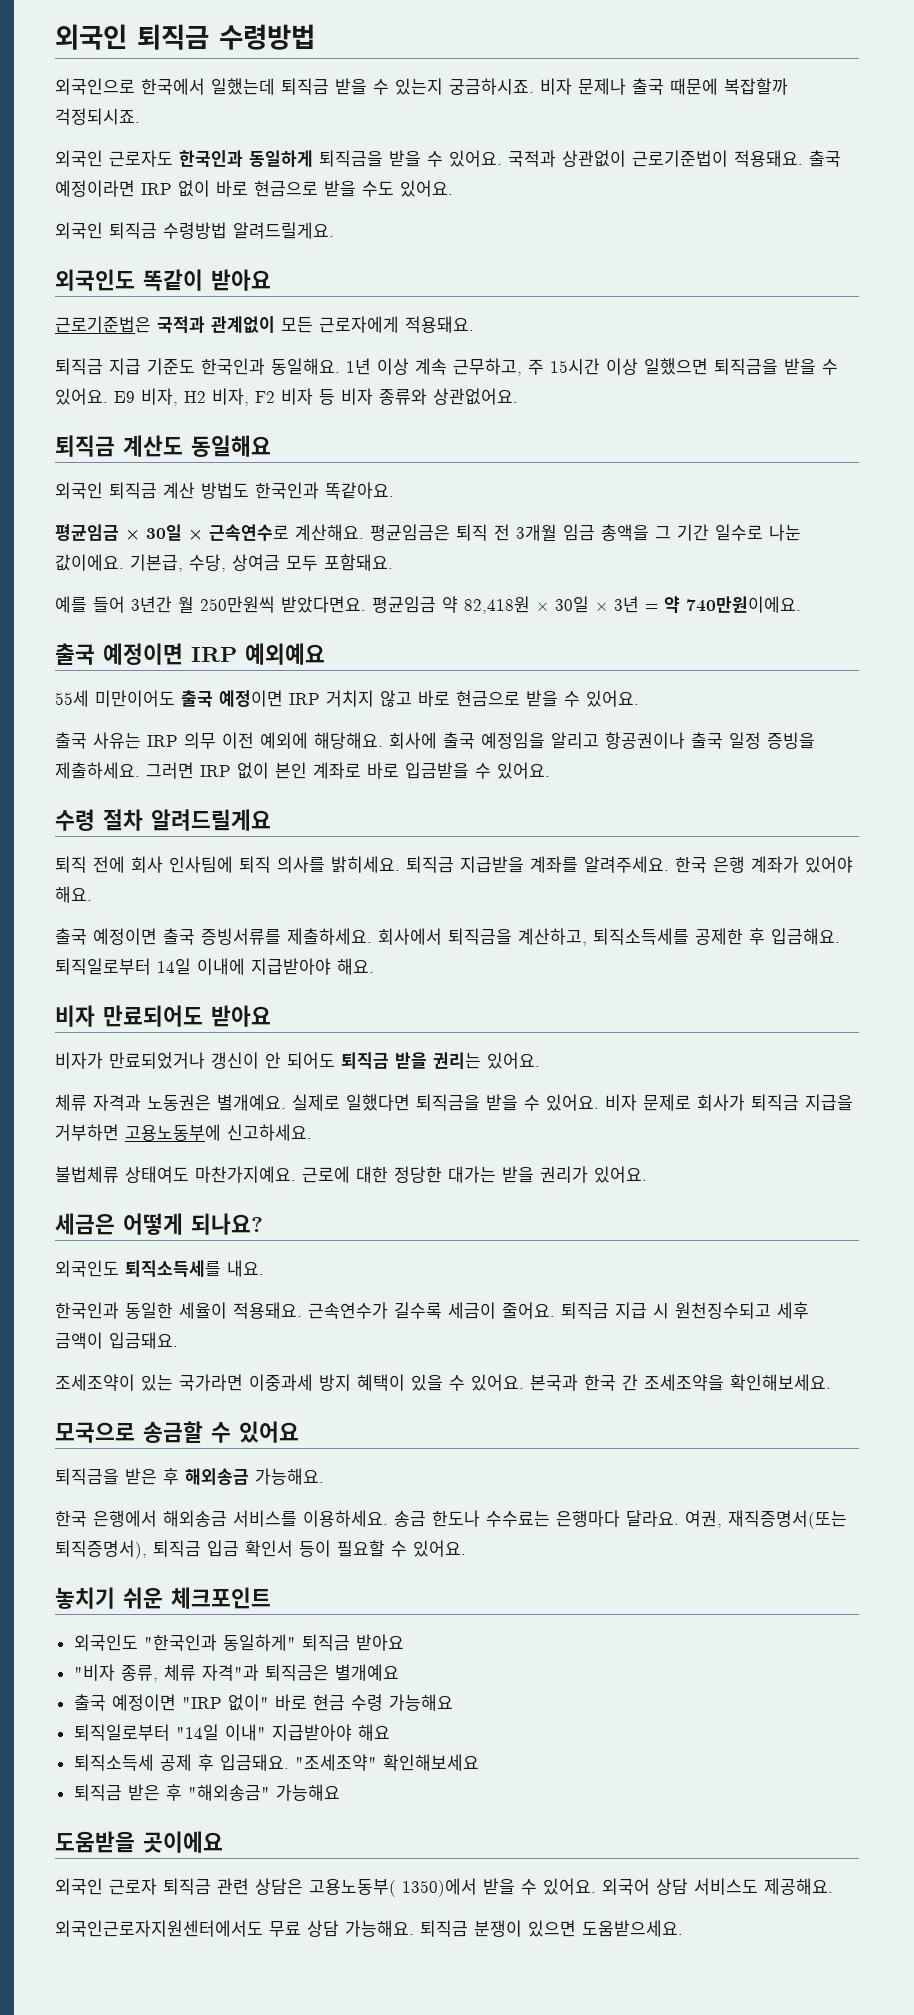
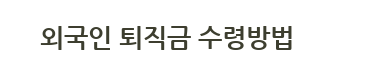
[55,24,315,50] [55,78,788,95] [55,108,140,125] [55,150,841,167] [55,180,453,197] [55,222,334,239] [55,269,271,291] [55,316,474,333] [55,358,838,376] [55,388,518,406] [55,435,271,457] [55,482,394,499] [55,524,801,541] [55,554,393,572] [55,596,801,614] [55,643,325,665] [55,690,639,707] [55,732,815,749] [55,762,550,779] [55,809,271,831] [55,856,853,873] [55,886,92,903] [55,928,840,946] [55,958,374,975] [55,1005,271,1027] [55,1052,540,1069] [55,1094,853,1111] [55,1124,312,1141] [55,1166,647,1183] [55,1213,263,1235] [55,1260,264,1277] [55,1302,809,1319] [55,1332,178,1349] [55,1374,831,1391] [55,1421,299,1443] [55,1468,324,1485] [55,1510,847,1529] [55,1540,466,1559] [55,1587,271,1609] [73,1634,404,1651] [73,1664,399,1682] [73,1694,453,1711] [73,1724,390,1741] [73,1754,479,1771] [73,1784,340,1801] [55,1831,223,1853] [55,1878,833,1897] [55,1920,683,1937] 외국인 퇴직금 수령방법 // 외국인으로 한국에서 일했는데 퇴직금 받을 수 있는지 궁금하시죠. 비자 문제나 출국 때문에 복잡할까 걱정되시죠. // 외국인 근로자도 한국인과 동일하게 퇴직금을 받을 수 있어요. 국적과 상관없이 근로기준법이 적용돼요. 출국 예정이라면 IRP 없이 바로 현금으로 받을 수도 있어요. // 외국인 퇴직금 수령방법 알려드릴게요. // 외국인도 똑같이 받아요 // 근로기준법은 국적과 관계없이 모든 근로자에게 적용돼요. // 퇴직금 지급 기준도 한국인과 동일해요. 1년 이상 계속 근무하고, 주 15시간 이상 일했으면 퇴직금을 받을 수 있어요. E9 비자, H2 비자, F2 비자 등 비자 종류와 상관없어요. // 퇴직금 계산도 동일해요 // 외국인 퇴직금 계산 방법도 한국인과 똑같아요. // 평균임금 × 30일 × 근속연수로 계산해요. 평균임금은 퇴직 전 3개월 임금 총액을 그 기간 일수로 나눈 값이에요. 기본급, 수당, 상여금 모두 포함돼요. // 예를 들어 3년간 월 250만원씩 받았다면요. 평균임금 약 82,418원 × 30일 × 3년 = 약 740만원이에요. // 출국 예정이면 IRP 예외예요 // 55세 미만이어도 출국 예정이면 IRP 거치지 않고 바로 현금으로 받을 수 있어요. // 출국 사유는 IRP 의무 이전 예외에 해당해요. 회사에 출국 예정임을 알리고 항공권이나 출국 일정 증빙을 제출하세요. 그러면 IRP 없이 본인 계좌로 바로 입금받을 수 있어요. // 수령 절차 알려드릴게요 // 퇴직 전에 회사 인사팀에 퇴직 의사를 밝히세요. 퇴직금 지급받을 계좌를 알려주세요. 한국 은행 계좌가 있어야 해요. // 출국 예정이면 출국 증빙서류를 제출하세요. 회사에서 퇴직금을 계산하고, 퇴직소득세를 공제한 후 입금해요. 퇴직일로부터 14일 이내에 지급받아야 해요. // 비자 만료되어도 받아요 // 비자가 만료되었거나 갱신이 안 되어도 퇴직금 받을 권리는 있어요. // 체류 자격과 노동권은 별개예요. 실제로 일했다면 퇴직금을 받을 수 있어요. 비자 문제로 회사가 퇴직금 지급을 거부하면 고용노동부에 신고하세요. // 불법체류 상태여도 마찬가지예요. 근로에 대한 정당한 대가는 받을 권리가 있어요. // 세금은 어떻게 되나요? // 외국인도 퇴직소득세를 내요. // 한국인과 동일한 세율이 적용돼요. 근속연수가 길수록 세금이 줄어요. 퇴직금 지급 시 원천징수되고 세후 금액이 입금돼요. // 조세조약이 있는 국가라면 이중과세 방지 혜택이 있을 수 있어요. 본국과 한국 간 조세조약을 확인해보세요. // 모국으로 송금할 수 있어요 // 퇴직금을 받은 후 해외송금 가능해요. // 한국 은행에서 해외송금 서비스를 이용하세요. 송금 한도나 수수료는 은행마다 달라요. 여권, 재직증명서(또는 퇴직증명서), 퇴직금 입금 확인서 등이 필요할 수 있어요. // 놓치기 쉬운 체크포인트 // 외국인도 "한국인과 동일하게" 퇴직금 받아요 // "비자 종류, 체류 자격"과 퇴직금은 별개예요 // 출국 예정이면 "IRP 없이" 바로 현금 수령 가능해요 // 퇴직일로부터 "14일 이내" 지급받아야 해요 // 퇴직소득세 공제 후 입금돼요. "조세조약" 확인해보세요 // 퇴직금 받은 후 "해외송금" 가능해요 // 도움받을 곳이에요 // 외국인 근로자 퇴직금 관련 상담은 고용노동부( 1350)에서 받을 수 있어요. 외국어 상담 서비스도 제공해요. // 외국인근로자지원센터에서도 무료 상담 가능해요. 퇴직금 분쟁이 있으면 도움받으세요. -> [40,26,294,50] 외국인 퇴직금 수령방법

